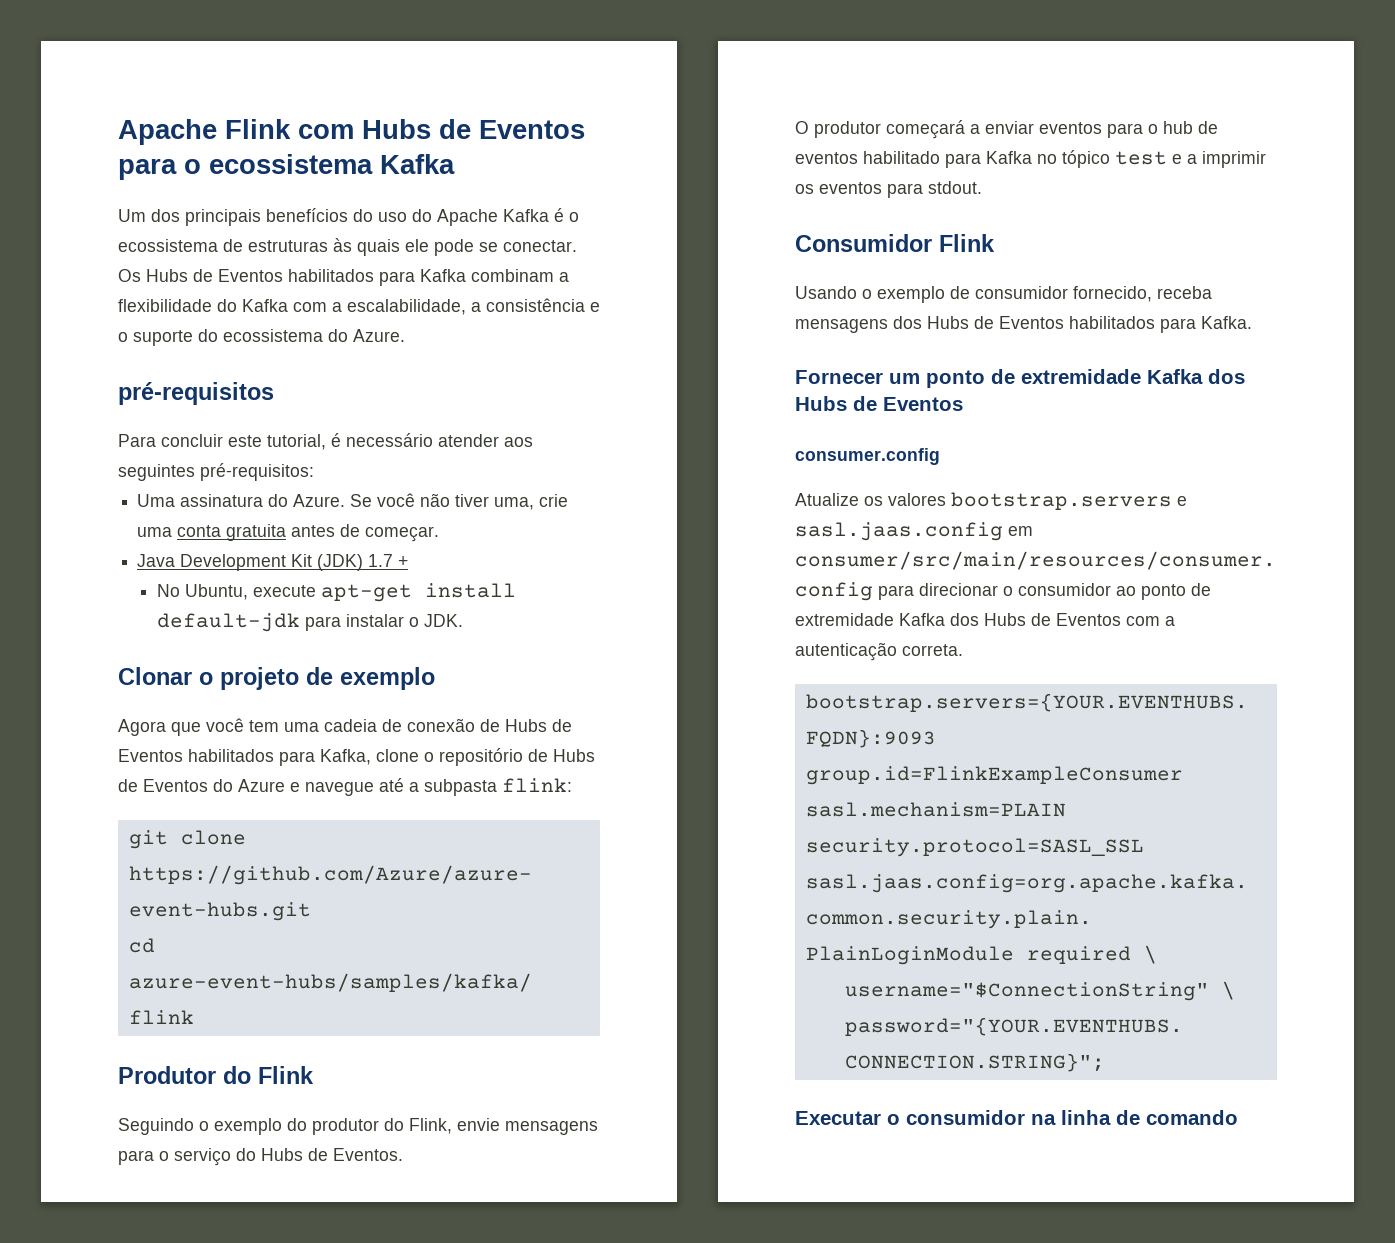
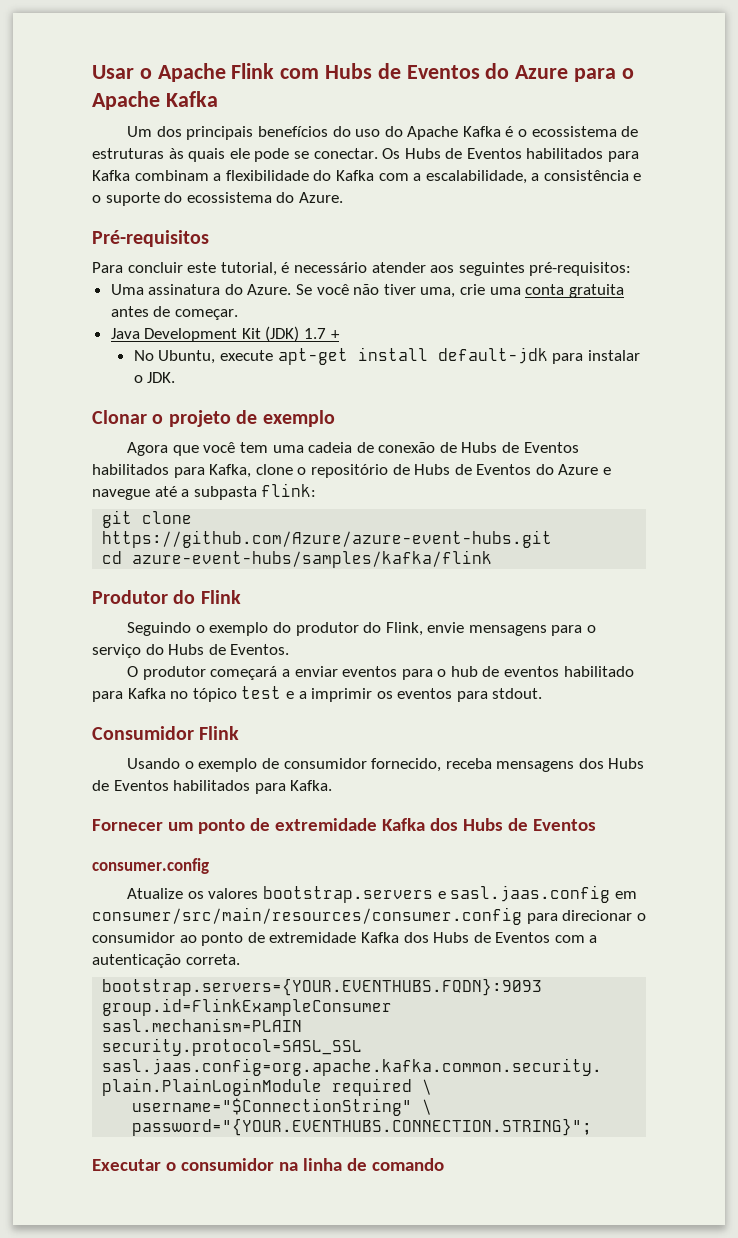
(118, 132) none -> [92,65,152,79] Usar o
[118,154,373,180] para o ecossistema -> [485,63,634,82] [92,91,160,110] do Azure para o Apache
[118,382,274,405] pré-requisitos -> [92,230,209,247] Pré-requisitos

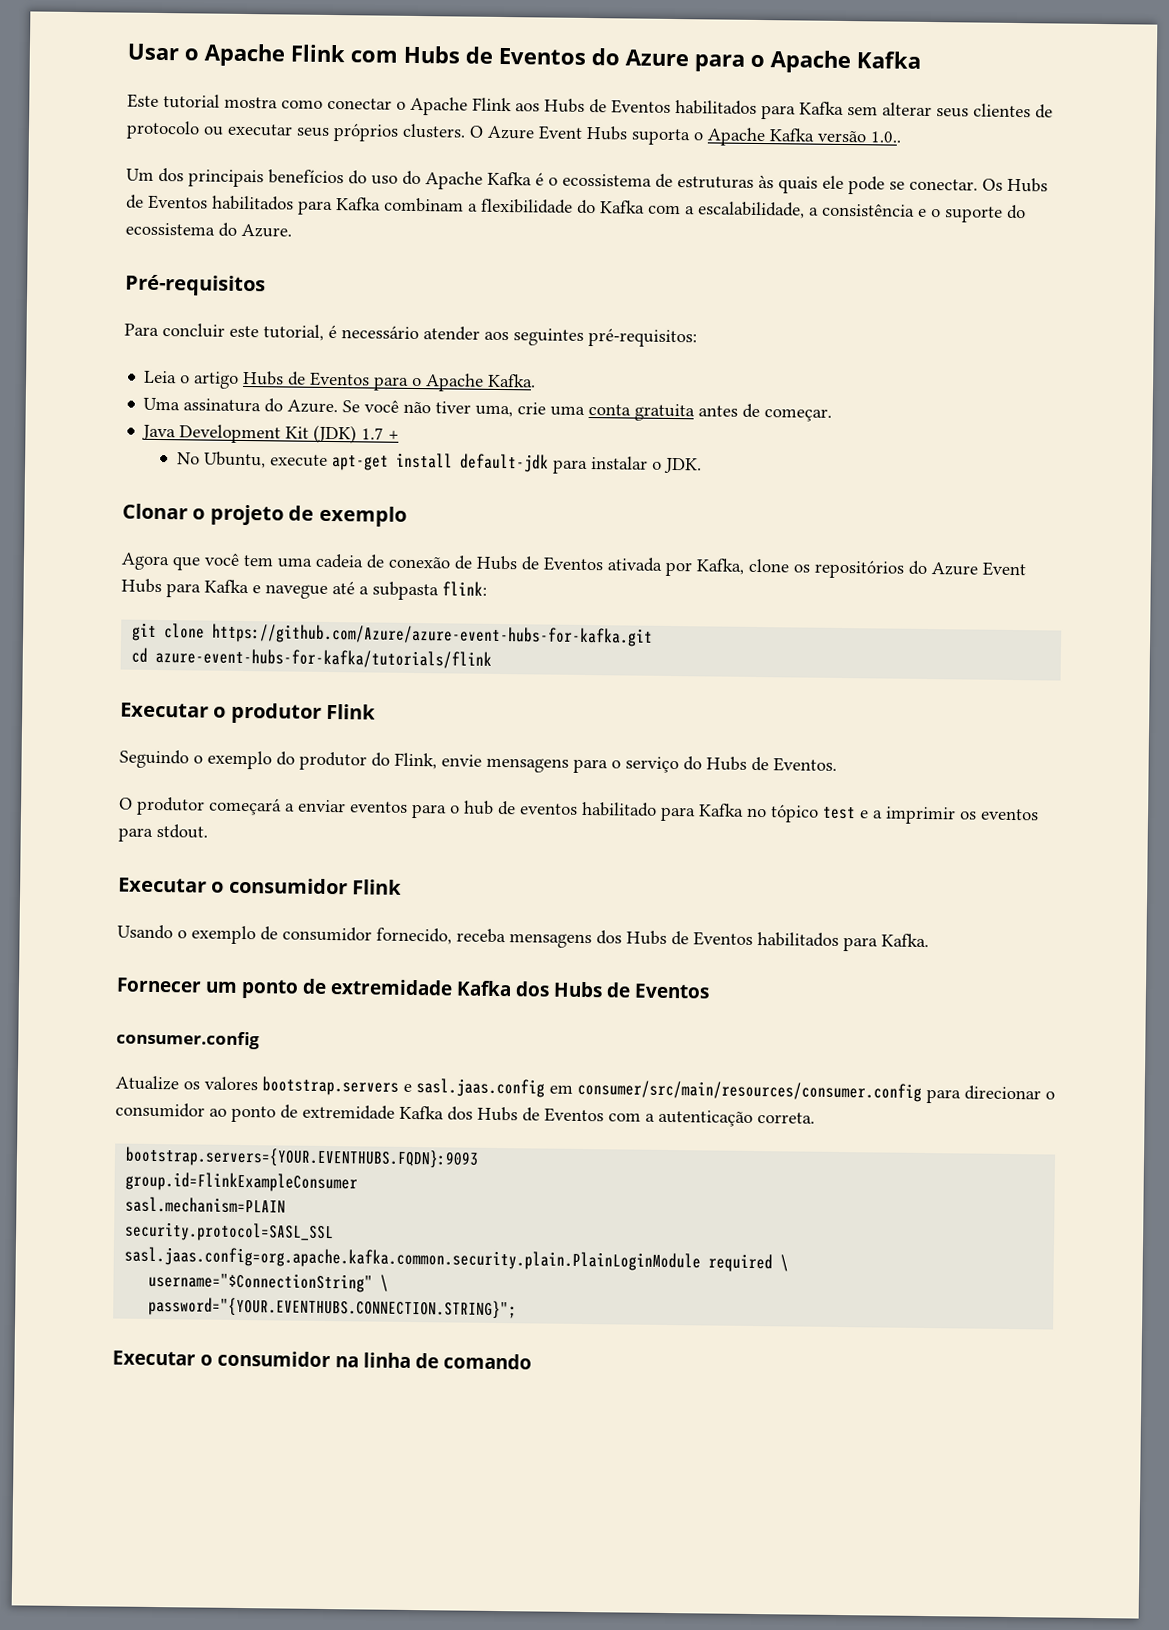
(218, 99) none -> [127,93,1053,120] [126,120,902,147] // Este tutorial mostra como conectar o Apache Flink aos Hubs de Eventos habilitados para Kafka sem alterar seus clientes de protocolo ou executar seus próprios clusters. O Azure Event Hubs suporta o Apache Kafka versão 1.0..
(632, 269) none -> [144,370,537,392] // Leia o artigo Hubs de Eventos para o Apache Kafka.
[92,464,599,478] habilitados para Kafka, clone o repositório de Hubs de Eventos do Azure -> [607,557,1026,579] [121,578,249,598] ativada por Kafka, clone os repositórios do Azure Event Hubs para Kafka
[102,530,553,548] https://github.com/Azure/azure-event-hubs.git -> [212,623,654,647] https://github.com/Azure/azure-event-hubs-for-kafka.git
[132,550,493,568] [92,590,196,604] azure-event-hubs/samples/kafka/flink // Produtor do -> [155,647,493,669] [120,702,322,724] azure-event-hubs-for-kafka/tutorials/flink // Executar o produtor
[92,726,194,740] Consumidor -> [118,877,348,895] Executar o consumidor

